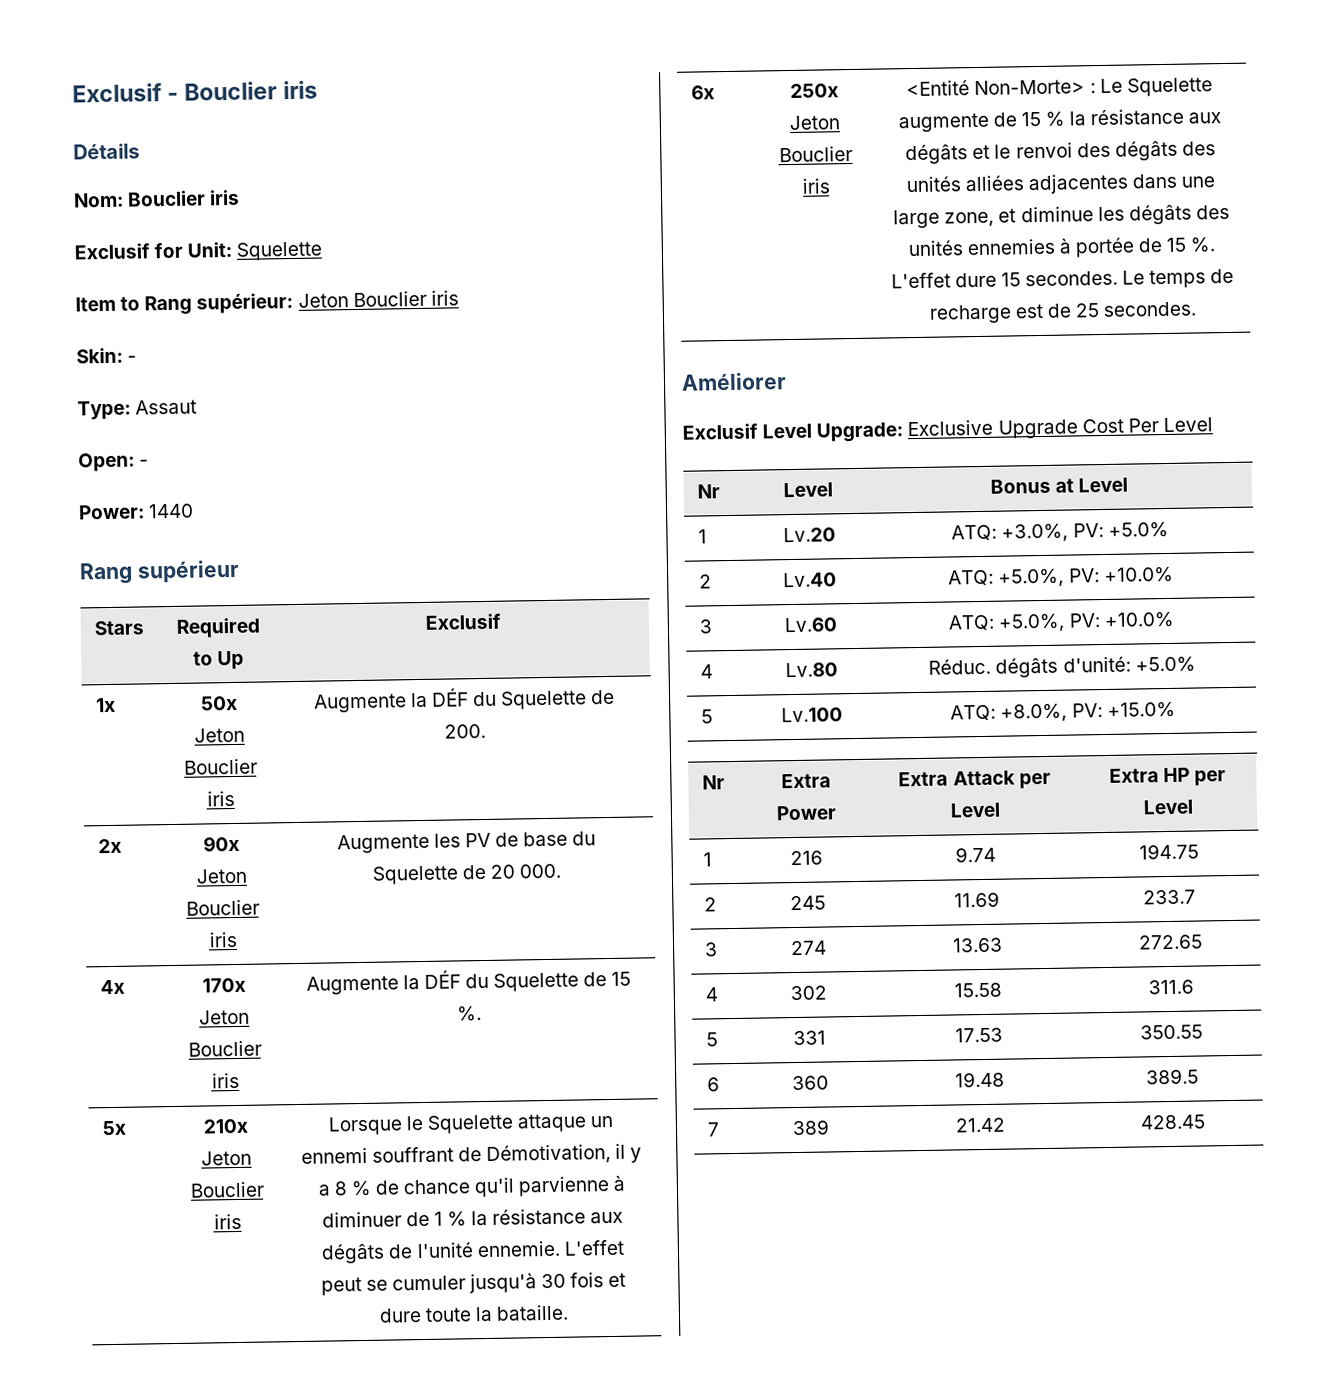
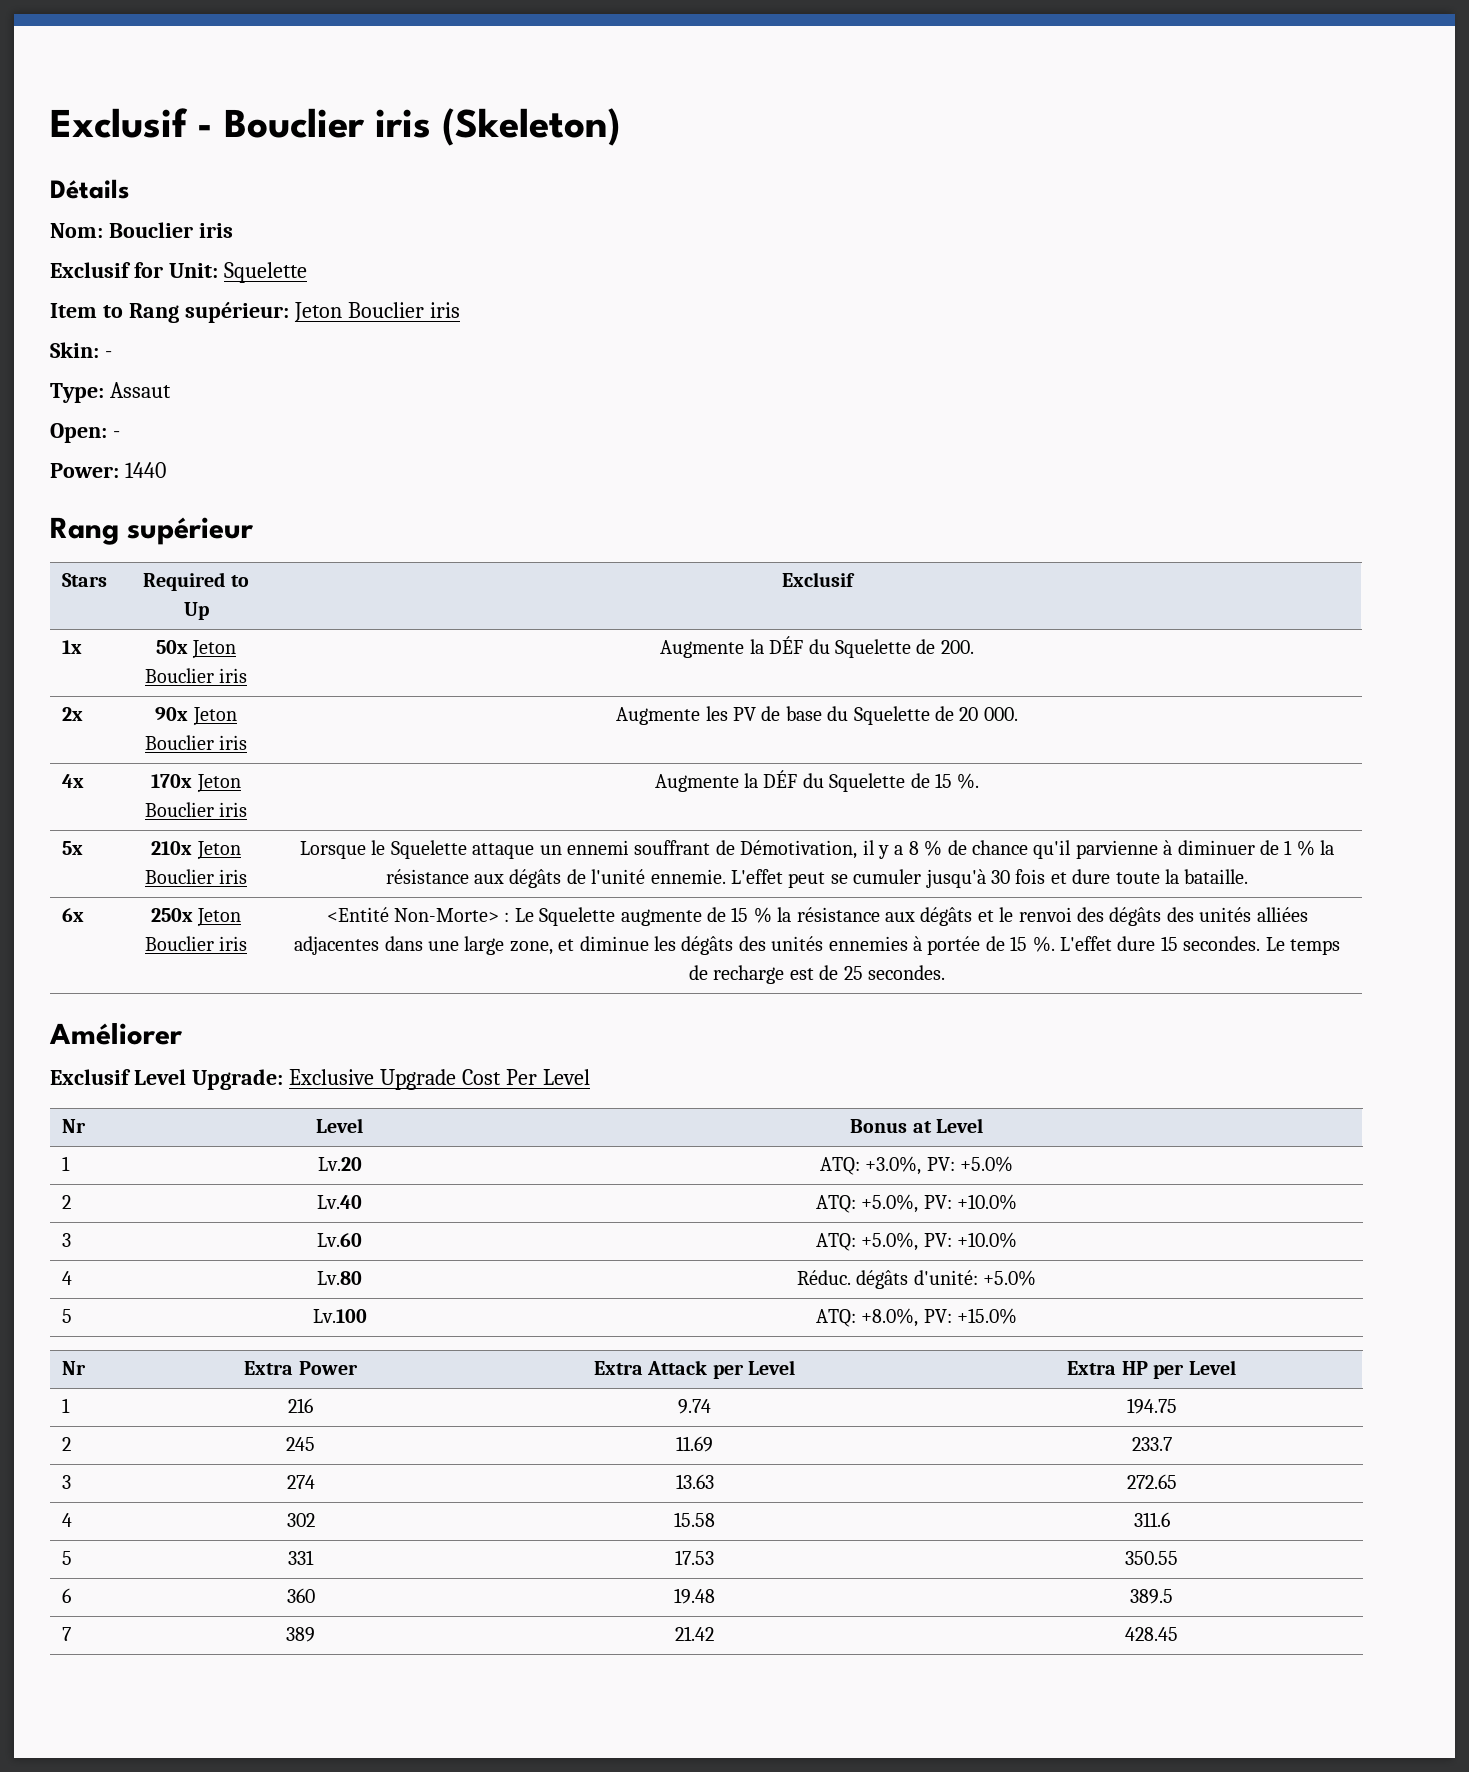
(318, 90) none -> [442,108,621,146] (Skeleton)

